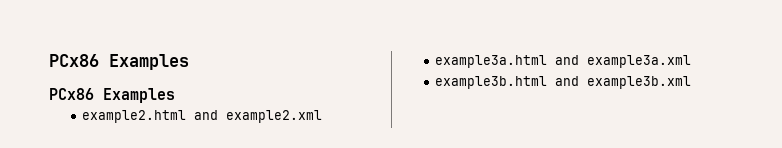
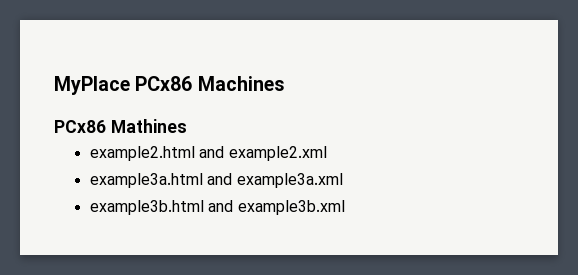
[49,54,189,70] [49,88,175,103] PCx86 Examples // PCx86 Examples -> [54,76,284,95] [54,119,187,133] MyPlace PCx86 Machines // PCx86 Mathines

